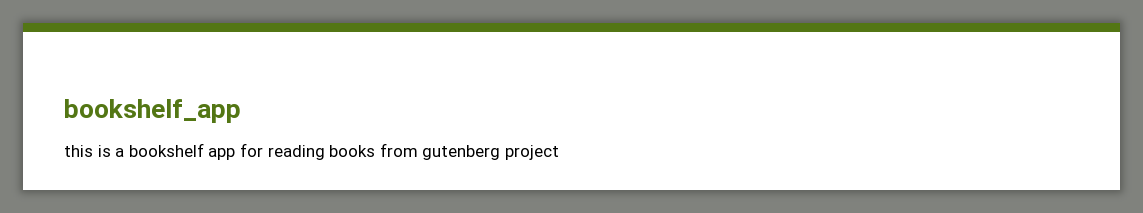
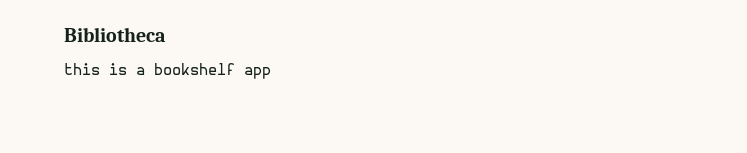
[64,99,241,123] bookshelf_app -> [64,27,166,42] Bibliotheca
[239,143,559,160] for reading books from gutenberg project -> (271, 73) none

